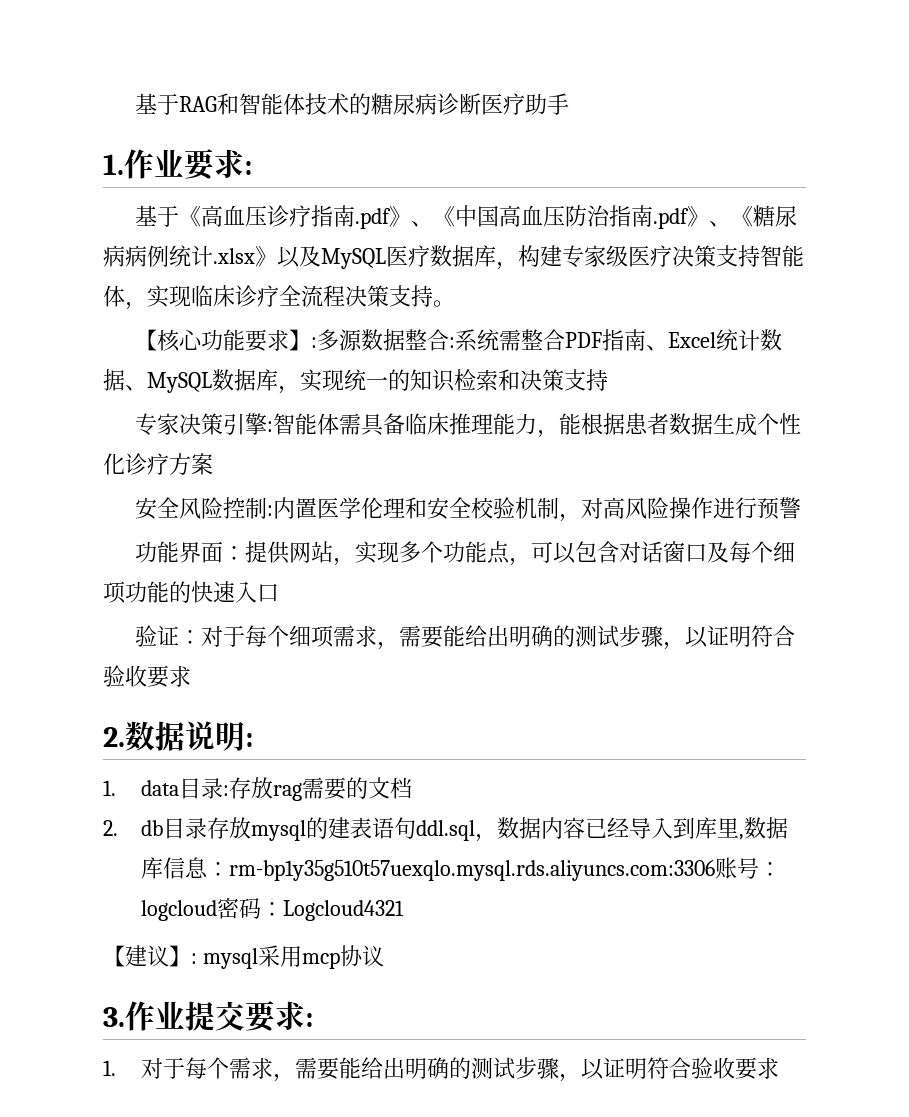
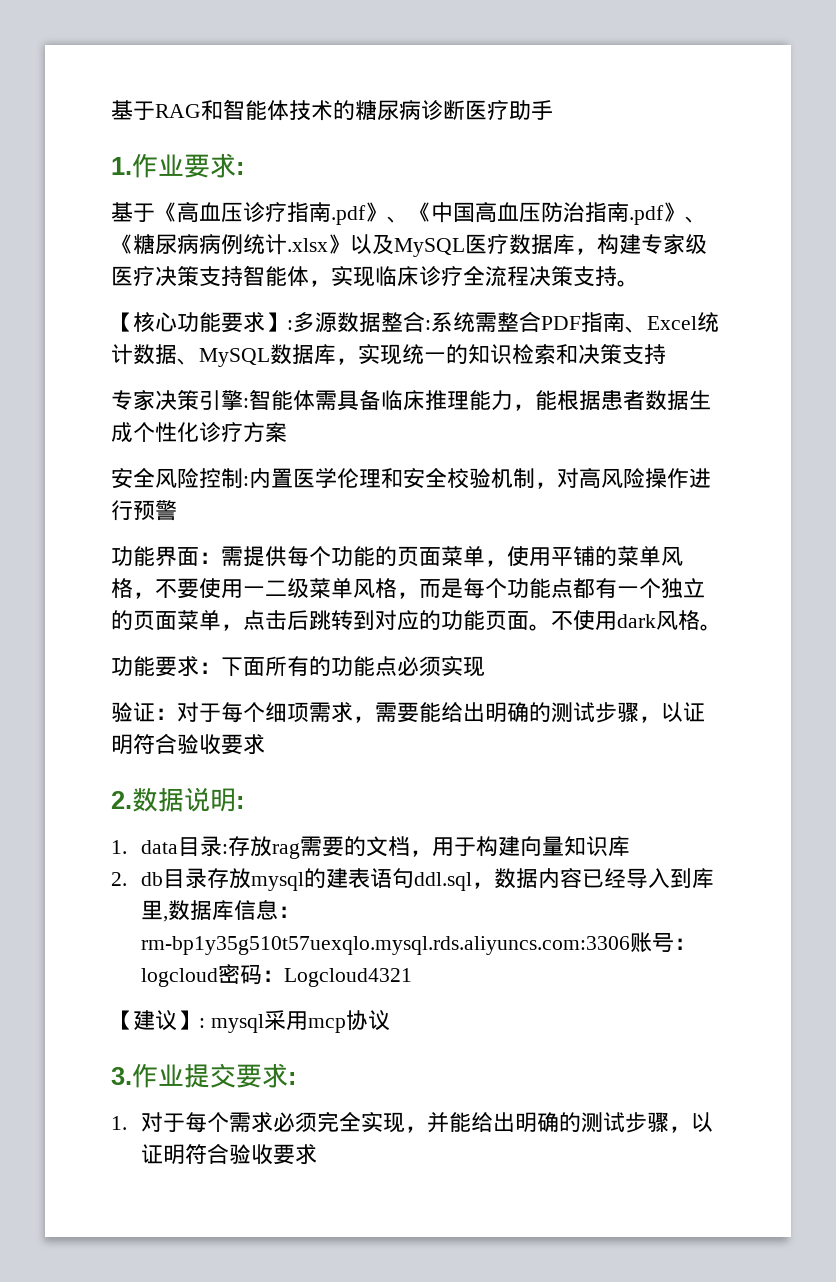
[245,541,796,566] [103,581,279,604] 提供网站，实现多个功能点，可以包含对话窗口及每个细项功能的快速入口 -> [221,545,683,567] [111,578,705,599] [111,610,722,631] [111,656,485,677] 需提供每个功能的页面菜单，使用平铺的菜单风格，不要使用一二级菜单风格，而是每个功能点都有一个独立的页面菜单，点击后跳转到对应的功能页面。不使用dark风格。 // 功能要求：下面所有的功能点必须实现
(412, 788) none -> [410,836,631,857] ，用于构建向量知识库
[272,1057,339,1082] ，需要 -> [273,1111,450,1133] 必须完全实现，并

